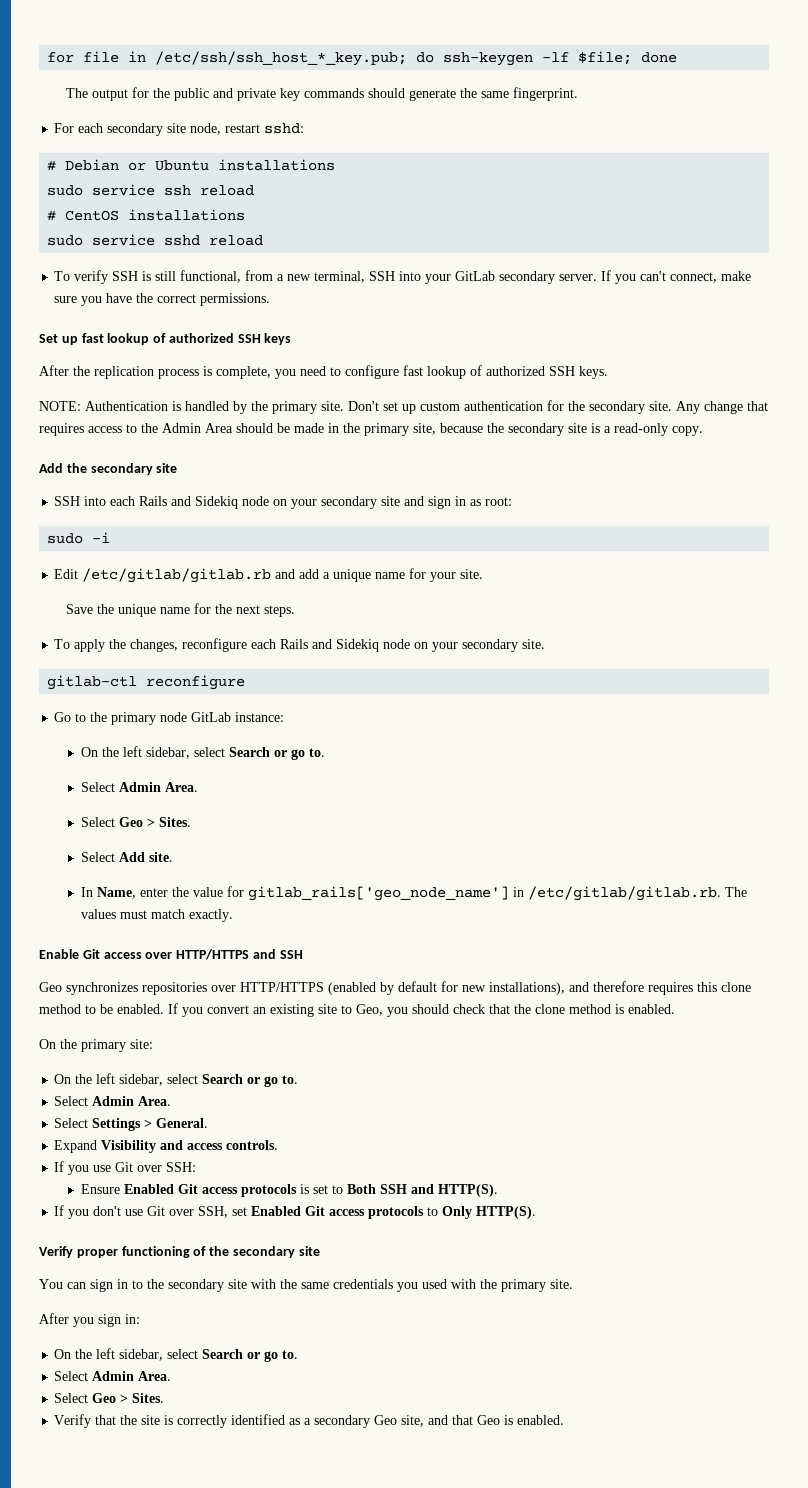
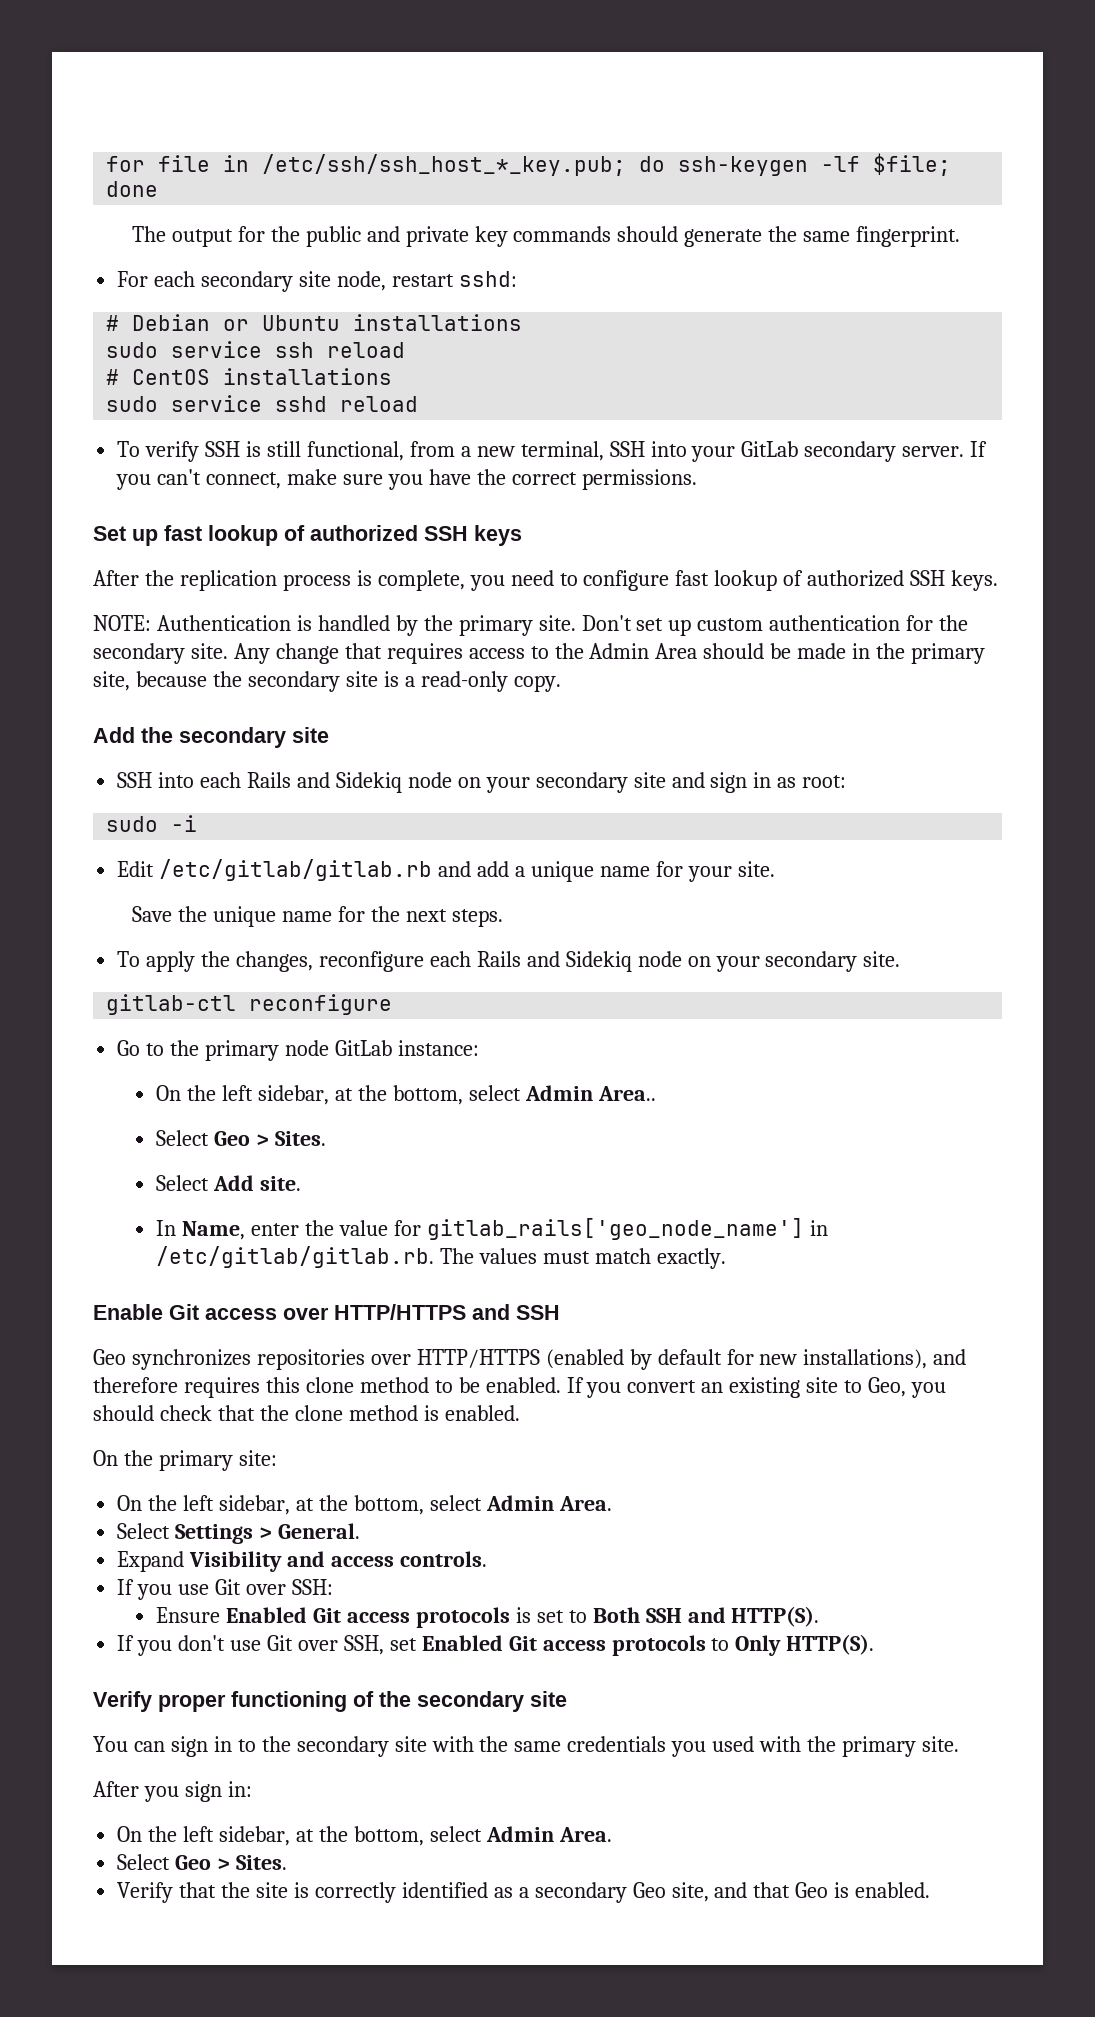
[194,747,326,760] [81,782,199,792] select Search or go to. // Select Admin Area. -> [334,1085,656,1105] at the bottom, select Admin Area..
[167,1074,299,1087] [54,1096,89,1106] select Search or go to. // Select -> [295,1495,482,1515] at the bottom, select
[167,1349,299,1362] [54,1371,89,1381] select Search or go to. // Select -> [295,1826,482,1846] at the bottom, select

